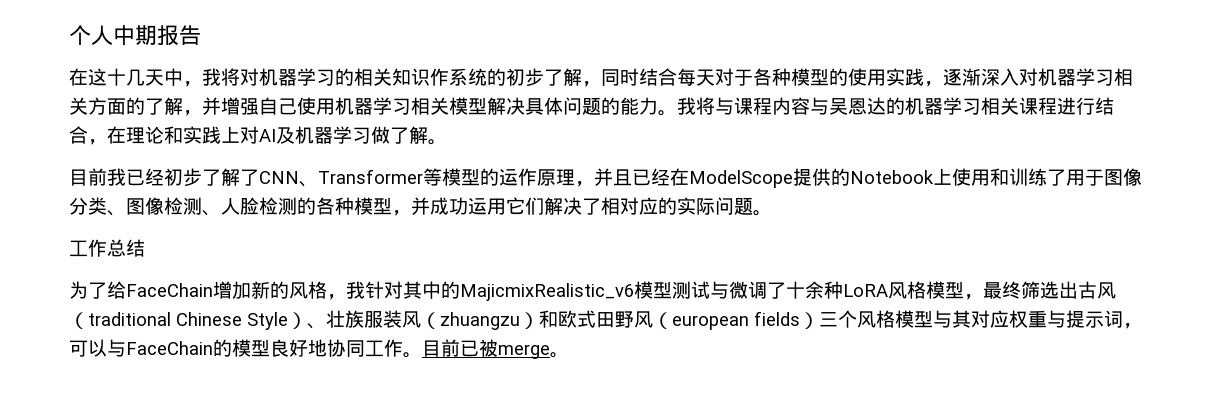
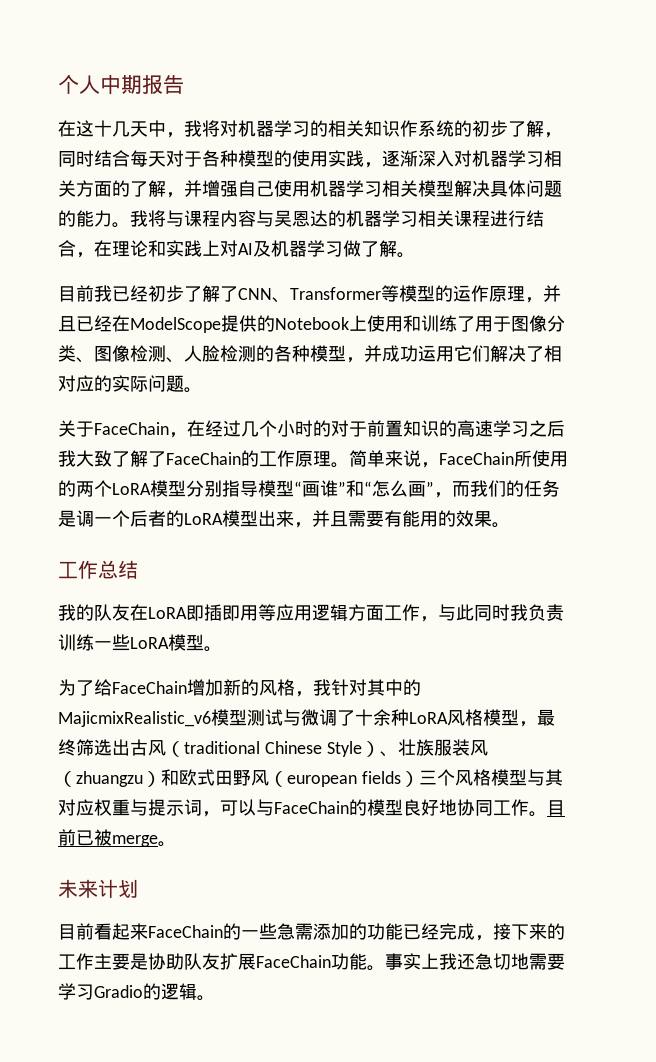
[69,239,145,257] 工作总结 -> [58,420,565,438] [58,450,568,468] [58,480,560,498] [58,510,510,528] [58,560,138,579] [58,604,564,622] [58,634,222,652] 关于FaceChain，在经过几个小时的对于前置知识的高速学习之后我大致了解了FaceChain的工作原理。简单来说，FaceChain所使用的两个LoRA模型分别指导模型“画谁”和“怎么画”，而我们的任务是调一个后者的LoRA模型出来，并且需要有能用的效果。 // 工作总结 // 我的队友在LoRA即插即用等应用逻辑方面工作，与此同时我负责训练一些LoRA模型。
(569, 355) none -> [58,879,138,898] [58,923,565,941] [58,953,565,971] [58,983,215,1001] // 未来计划 // 目前看起来FaceChain的一些急需添加的功能已经完成，接下来的工作主要是协助队友扩展FaceChain功能。事实上我还急切地需要学习Gradio的逻辑。

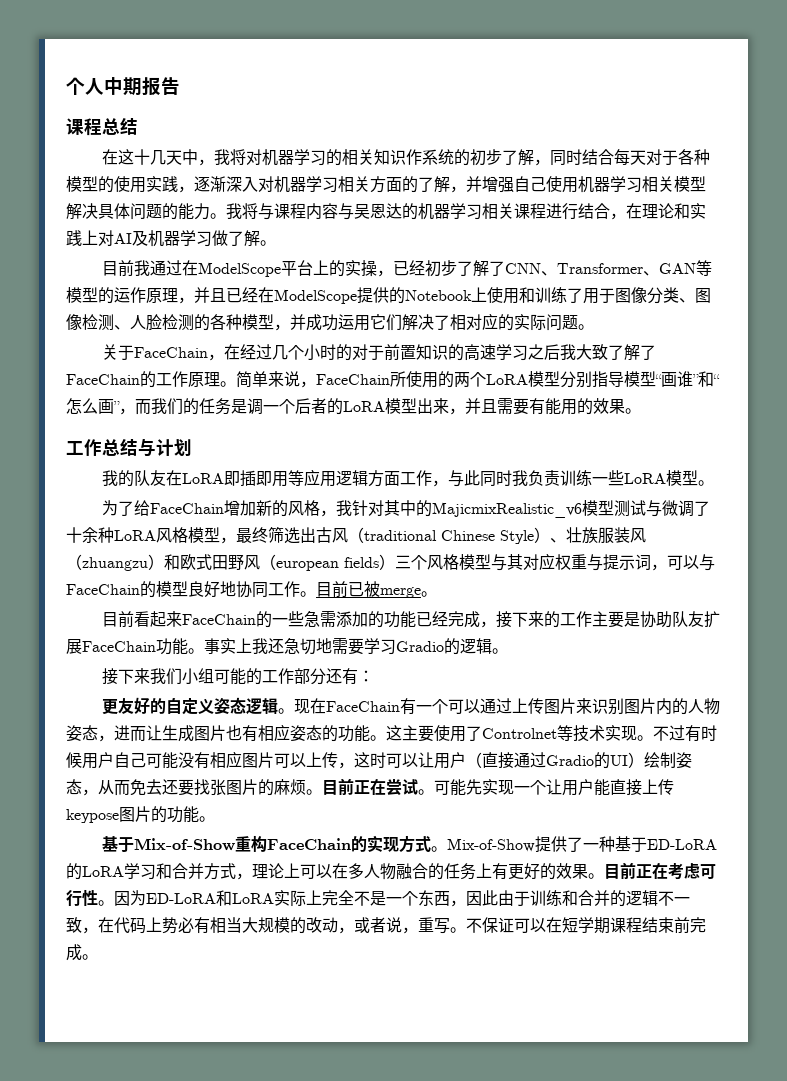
(184, 84) none -> [66,117,138,136] // 课程总结
(112, 293) none -> [150,260,394,277] 通过在ModelScope平台上的实操，
(381, 293) none -> [643,263,697,276] 、GAN
(138, 569) none -> [138,438,192,457] 与计划
[58,879,138,898] // 未来计划 -> (437, 594) none
(215, 998) none -> [102,668,375,685] [102,697,721,715] [66,724,717,742] [66,751,692,769] [66,778,674,796] [66,806,215,823] [102,835,718,853] [66,862,716,880] [66,889,690,907] [66,917,706,934] [66,944,98,961] // 接下来我们小组可能的工作部分还有： // 更友好的自定义姿态逻辑。现在FaceChain有一个可以通过上传图片来识别图片内的人物姿态，进而让生成图片也有相应姿态的功能。这主要使用了Controlnet等技术实现。不过有时候用户自己可能没有相应图片可以上传，这时可以让用户（直接通过Gradio的UI）绘制姿态，从而免去还要找张图片的麻烦。目前正在尝试。可能先实现一个让用户能直接上传keypose图片的功能。 // 基于Mix-of-Show重构FaceChain的实现方式。Mix-of-Show提供了一种基于ED-LoRA的LoRA学习和合并方式，理论上可以在多人物融合的任务上有更好的效果。目前正在考虑可行性。因为ED-LoRA和LoRA实际上完全不是一个东西，因此由于训练和合并的逻辑不一致，在代码上势必有相当大规模的改动，或者说，重写。不保证可以在短学期课程结束前完成。

